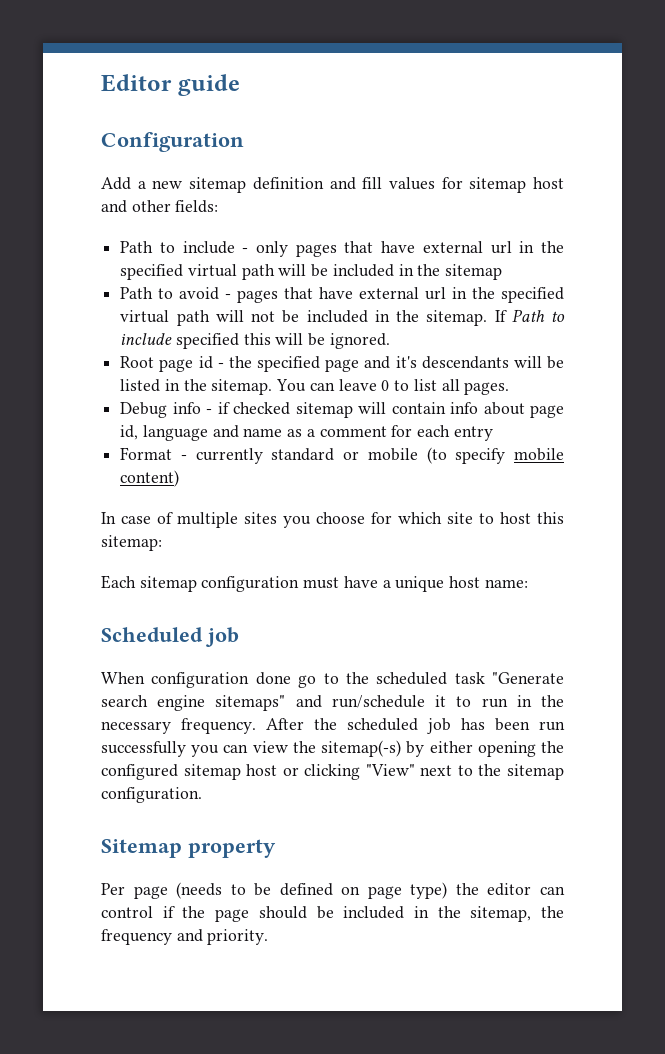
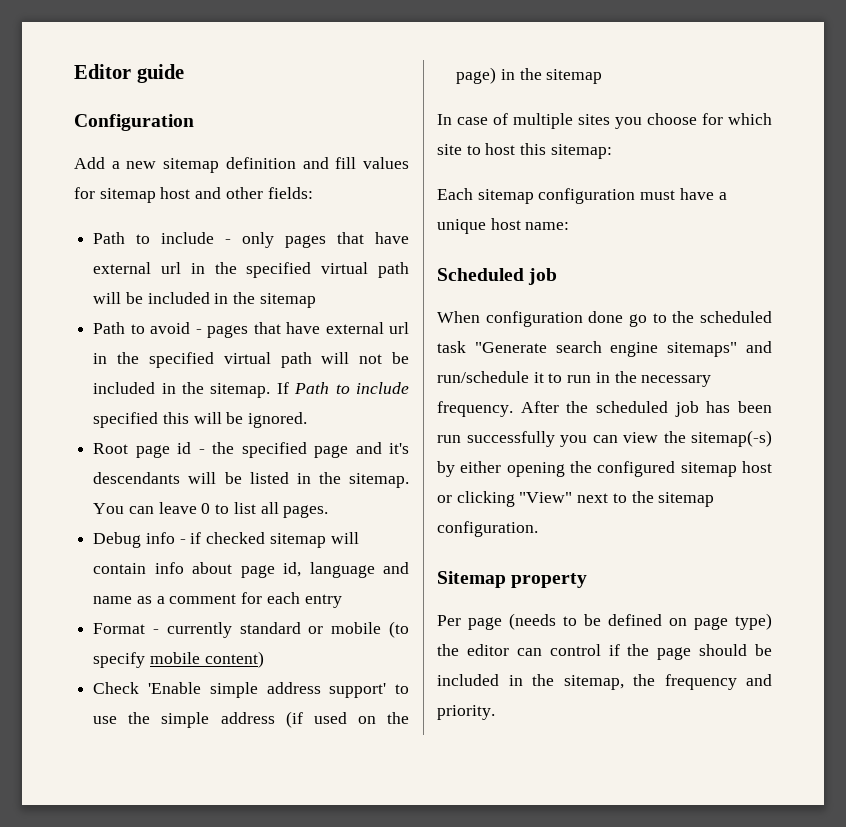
(180, 478) none -> [93,682,409,698] [93,711,409,728] [456,67,603,84] // Check 'Enable simple address support' to use the simple address (if used on the page) in the sitemap

